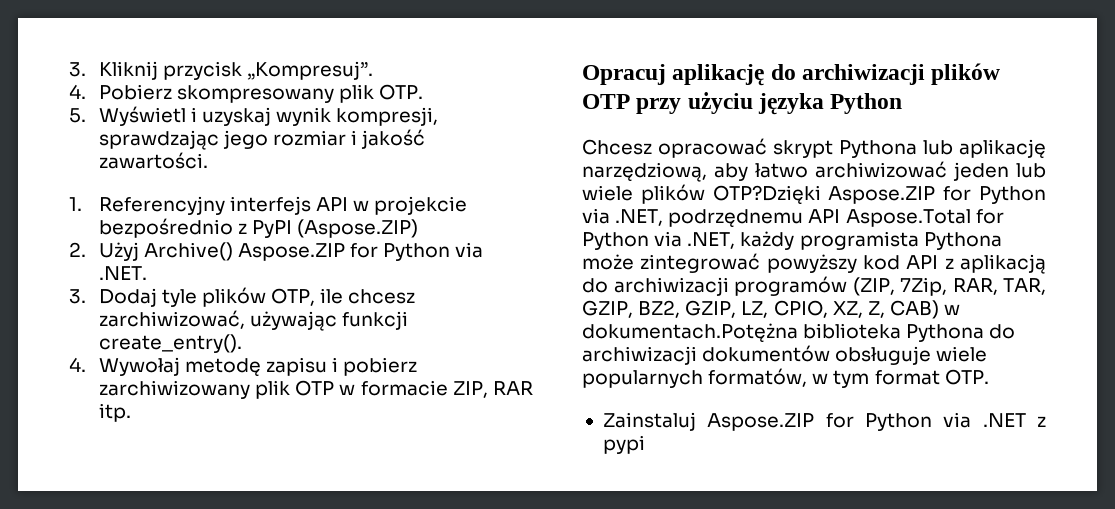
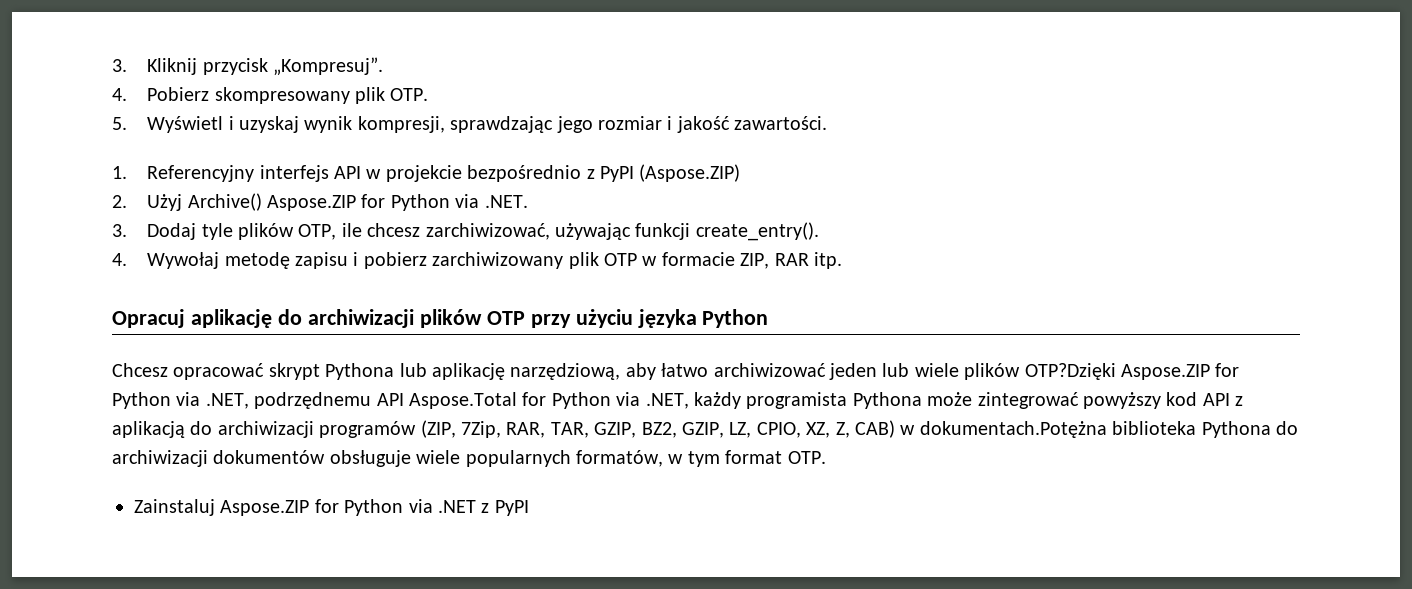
[602,435,645,454] pypi -> [494,500,529,516] PyPI

